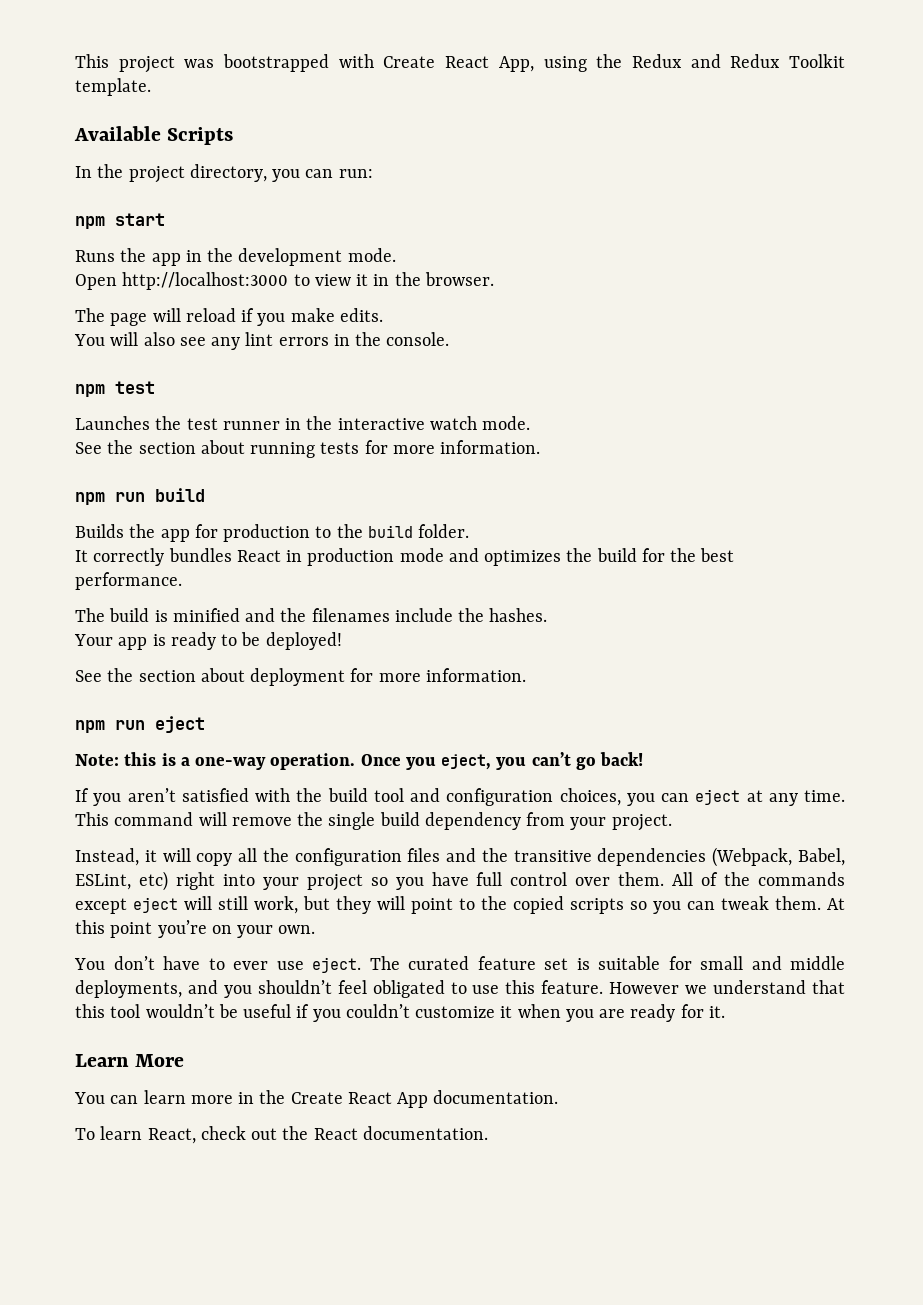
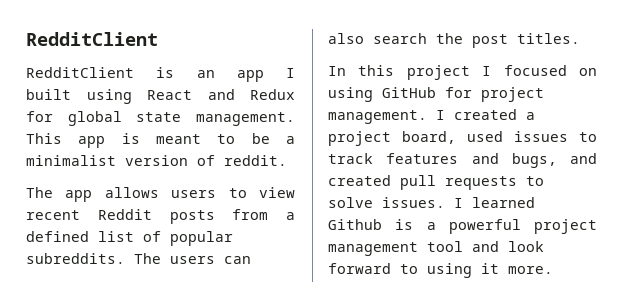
[75,54,846,73] [75,78,151,96] [74,126,234,145] [75,164,373,183] [75,213,165,229] [75,248,396,266] [75,272,494,290] [75,308,383,326] [74,332,450,350] [75,381,155,397] [75,416,531,430] [75,440,541,458] [75,488,205,505] [75,524,470,542] [75,548,735,566] [75,572,182,590] [75,608,548,622] [74,632,342,650] [75,668,526,686] [75,716,205,733] [75,752,644,770] [75,788,845,806] [75,812,672,831] [75,847,845,867] [75,871,845,891] [75,896,845,914] [75,920,316,938] [74,956,845,973] [75,980,845,998] [75,1004,725,1022] [75,1054,185,1067] [74,1090,559,1108] [75,1126,488,1144] This project was bootstrapped with Create React App, using the Redux and Redux Toolkit template. // Available Scripts // In the project directory, you can run: // npm start // Runs the app in the development mode. // Open http://localhost:3000 to view it in the browser. // The page will reload if you make edits. // You will also see any lint errors in the console. // npm test // Launches the test runner in the interactive watch mode. // See the section about running tests for more information. // npm run build // Builds the app for production to the build folder. // It correctly bundles React in production mode and optimizes the build for the best performance. // The build is minified and the filenames include the hashes. // Your app is ready to be deployed! // See the section about deployment for more information. // npm run eject // Note: this is a one-way operation. Once you eject, you can’t go back! // If you aren’t satisfied with the build tool and configuration choices, you can eject at any time. This command will remove the single build dependency from your project. // Instead, it will copy all the configuration files and the transitive dependencies (Webpack, Babel, ESLint, etc) right into your project so you have full control over them. All of the commands except eject will still work, but they will point to the copied scripts so you can tweak them. At this point you’re on your own. // You don’t have to ever use eject. The curated feature set is suitable for small and middle deployments, and you shouldn’t feel obligated to use this feature. However we understand that this tool wouldn’t be useful if you couldn’t customize it when you are ready for it. // Learn More // You can learn more in the Create React App documentation. // To learn React, check out the React documentation. -> [26,32,158,46] [26,67,295,82] [26,89,295,104] [26,111,295,126] [26,133,295,148] [26,155,287,166] [26,187,295,202] [26,209,295,224] [26,231,233,246] [26,253,251,264] [328,33,580,48] [328,65,597,80] [328,87,544,102] [328,109,535,124] [328,131,597,146] [328,153,597,168] [328,175,544,190] [328,197,535,208] [328,219,597,234] [328,241,544,256] [328,263,553,278] RedditClient // RedditClient is an app I built using React and Redux for global state management. This app is meant to be a minimalist version of reddit. // The app allows users to view recent Reddit posts from a defined list of popular subreddits. The users can also search the post titles. // In this project I focused on using GitHub for project management. I created a project board, used issues to track features and bugs, and created pull requests to solve issues. I learned Github is a powerful project management tool and look forward to using it more.

